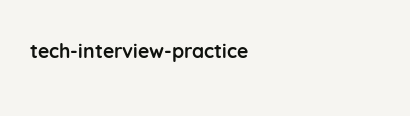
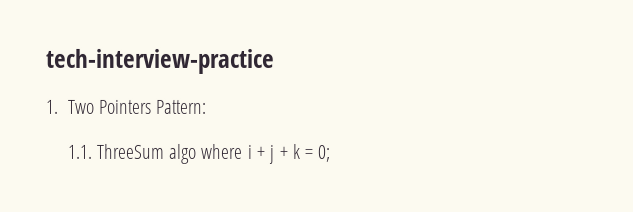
(248, 52) none -> [45,99,208,114] [66,143,331,164] // 1. Two Pointers Pattern: // 1.1. ThreeSum algo where i + j + k = 0;

